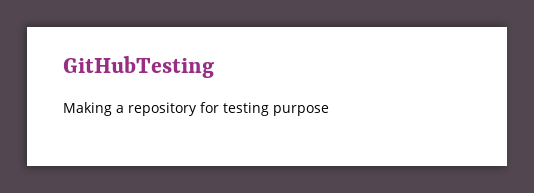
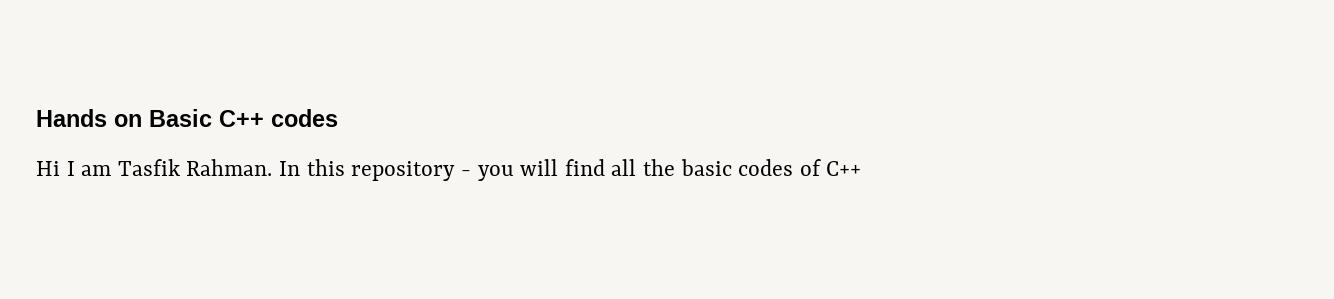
[63,56,214,78] [63,102,329,116] GitHubTesting // Making a repository for testing purpose -> [36,109,338,127] [36,159,862,181] Hands on Basic C++ codes // Hi I am Tasfik Rahman. In this repository - you will find all the basic codes of C++

